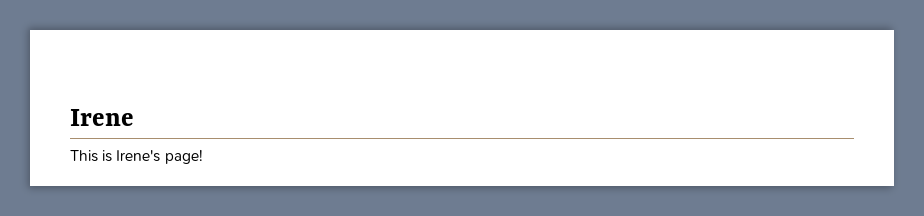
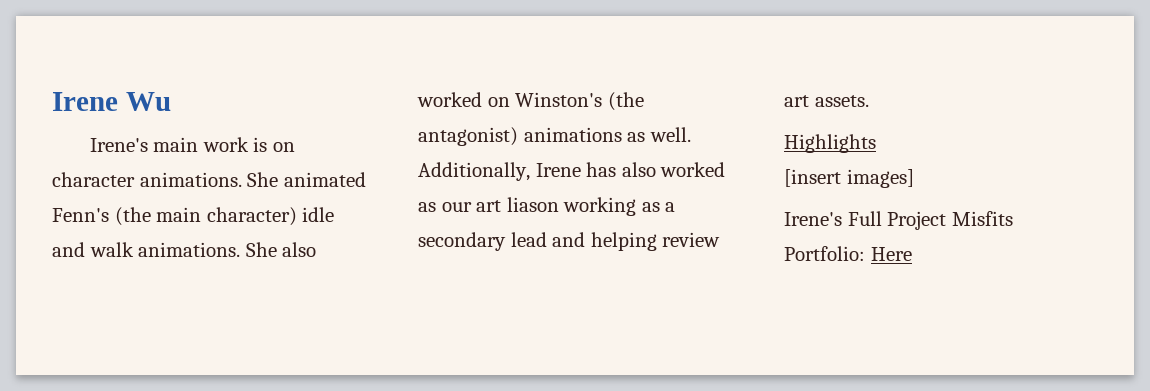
[70,109,134,126] [70,149,203,164] Irene // This is Irene's page! -> [52,92,171,111] [89,137,295,152] [52,172,366,187] [52,207,335,226] [52,242,317,257] [417,92,644,111] [418,127,691,146] [418,162,726,181] [418,197,676,216] [418,232,721,251] [784,95,869,107] [784,134,876,153] [784,169,914,188] [784,211,1013,230] [784,246,912,261] Irene Wu // Irene's main work is on character animations. She animated Fenn's (the main character) idle and walk animations. She also worked on Winston's (the antagonist) animations as well. Additionally, Irene has also worked as our art liason working as a secondary lead and helping review art assets. // Highlights // [insert images] // Irene's Full Project Misfits Portfolio: Here

